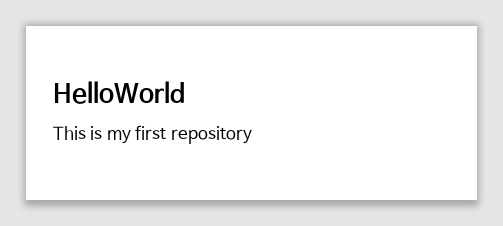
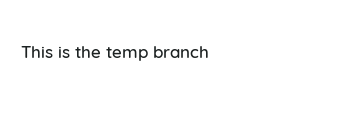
[53,81,185,104] HelloWorld // -> (21, 52) none
[106,125,252,144] my first repository -> [75,46,209,61] the temp branch

